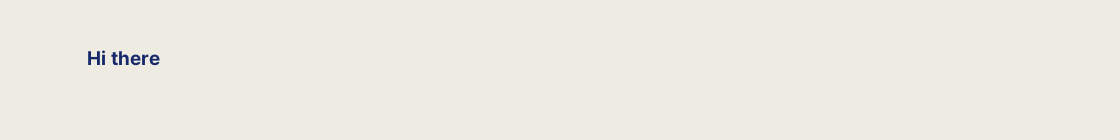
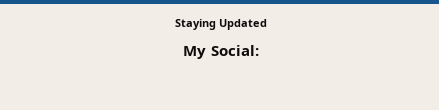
[87,50,161,66] Hi there -> [175,19,267,30] [183,45,259,59] Staying Updated // My Social:

